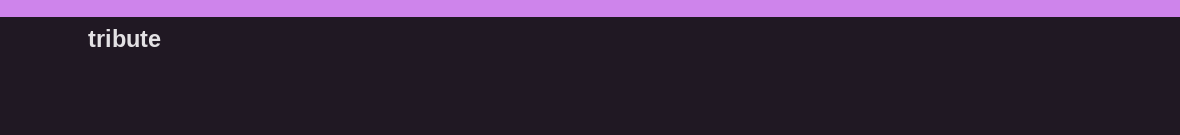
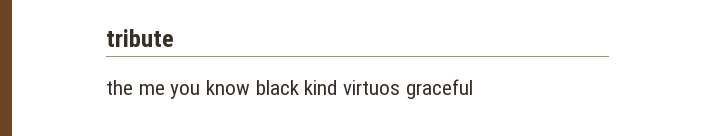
(161, 38) none -> [106,79,473,99] // the me you know black kind virtuos graceful

